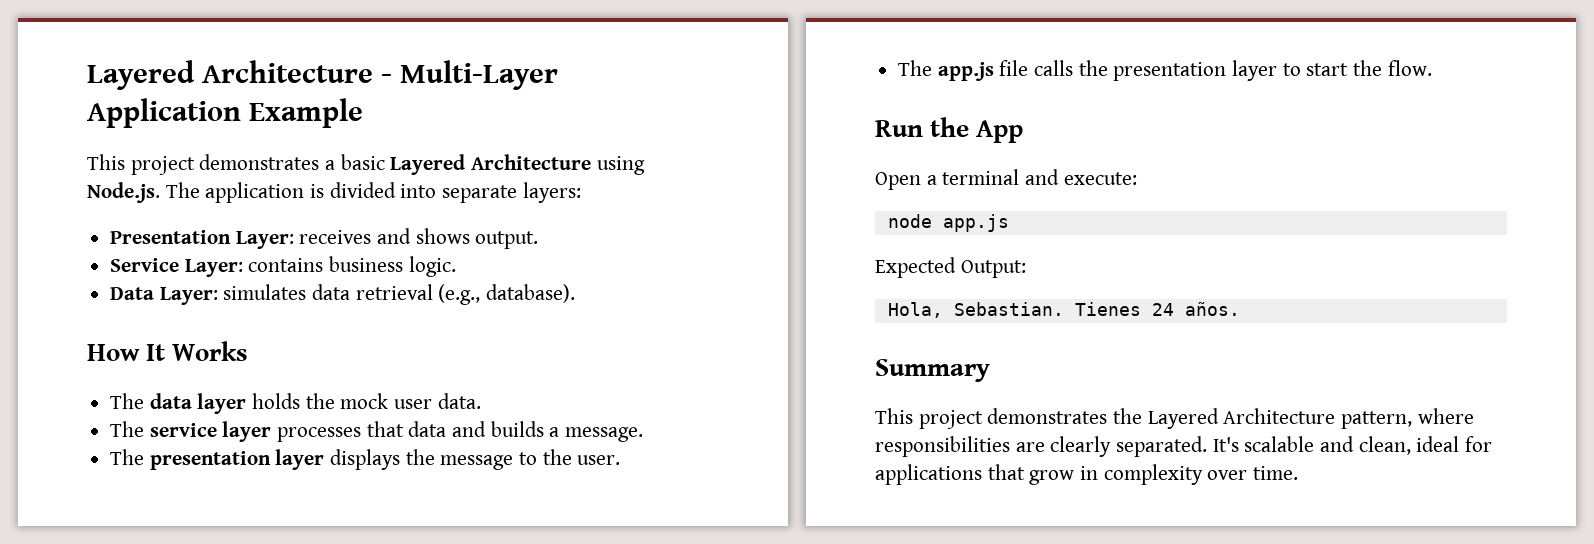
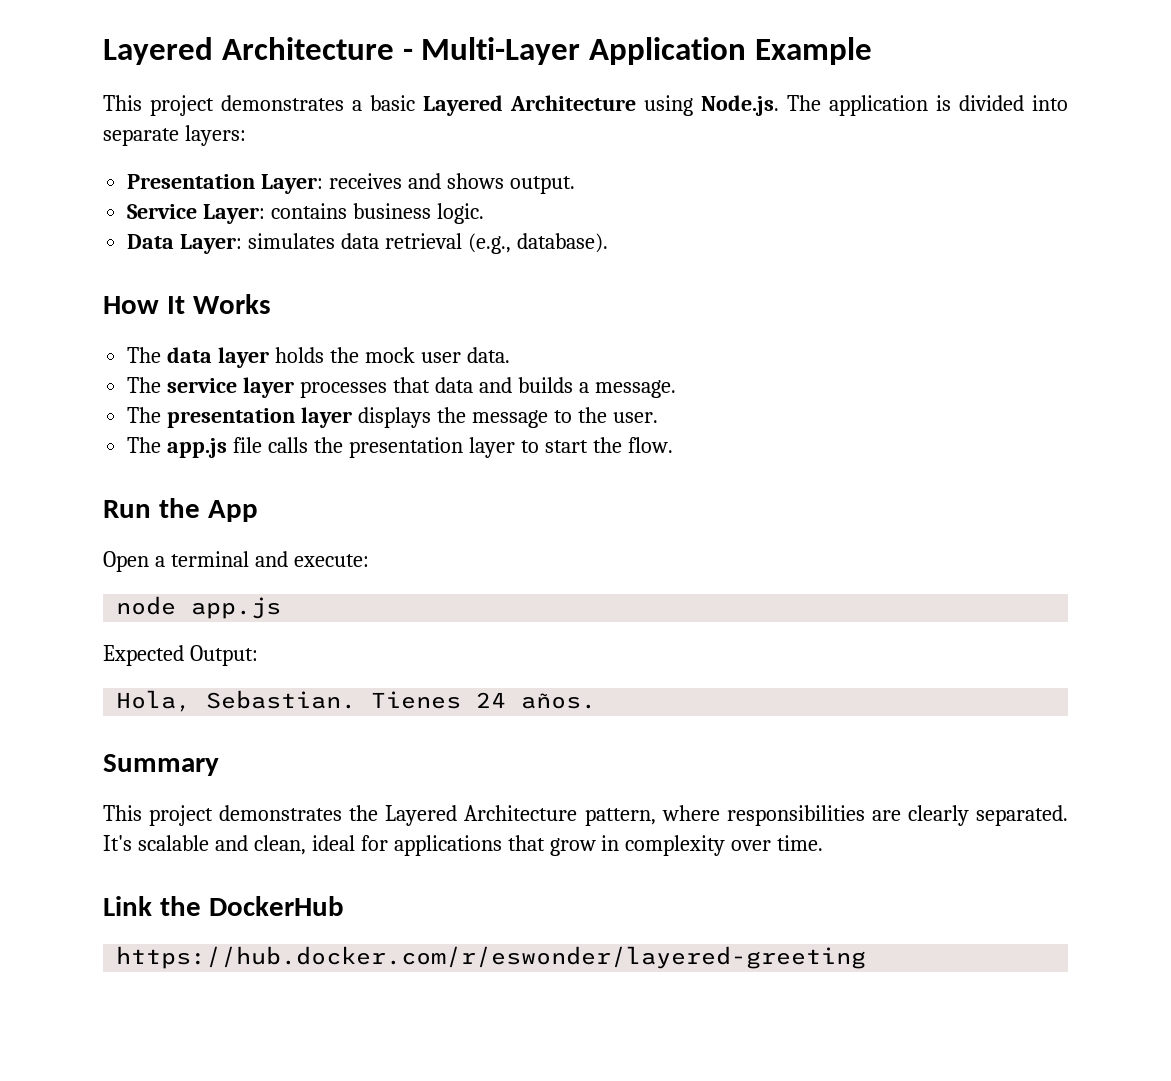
(1299, 473) none -> [103,896,344,916] [116,946,867,969] // Link the DockerHub // https://hub.docker.com/r/eswonder/layered-greeting

